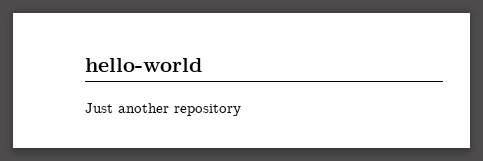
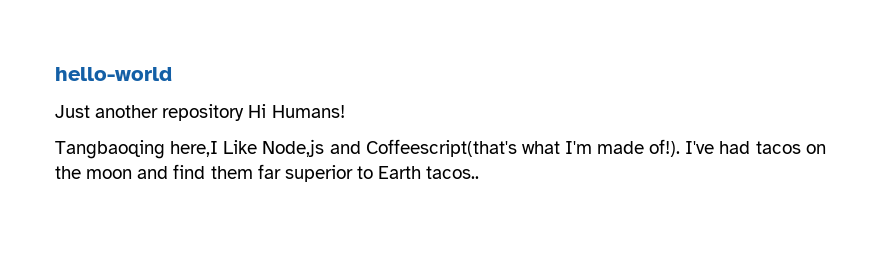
(241, 110) none -> [248,104,345,118] [55,139,826,159] [55,164,480,182] Hi Humans! // Tangbaoqing here,I Like Node,js and Coffeescript(that's what I'm made of!). I've had tacos on the moon and find them far superior to Earth tacos..

